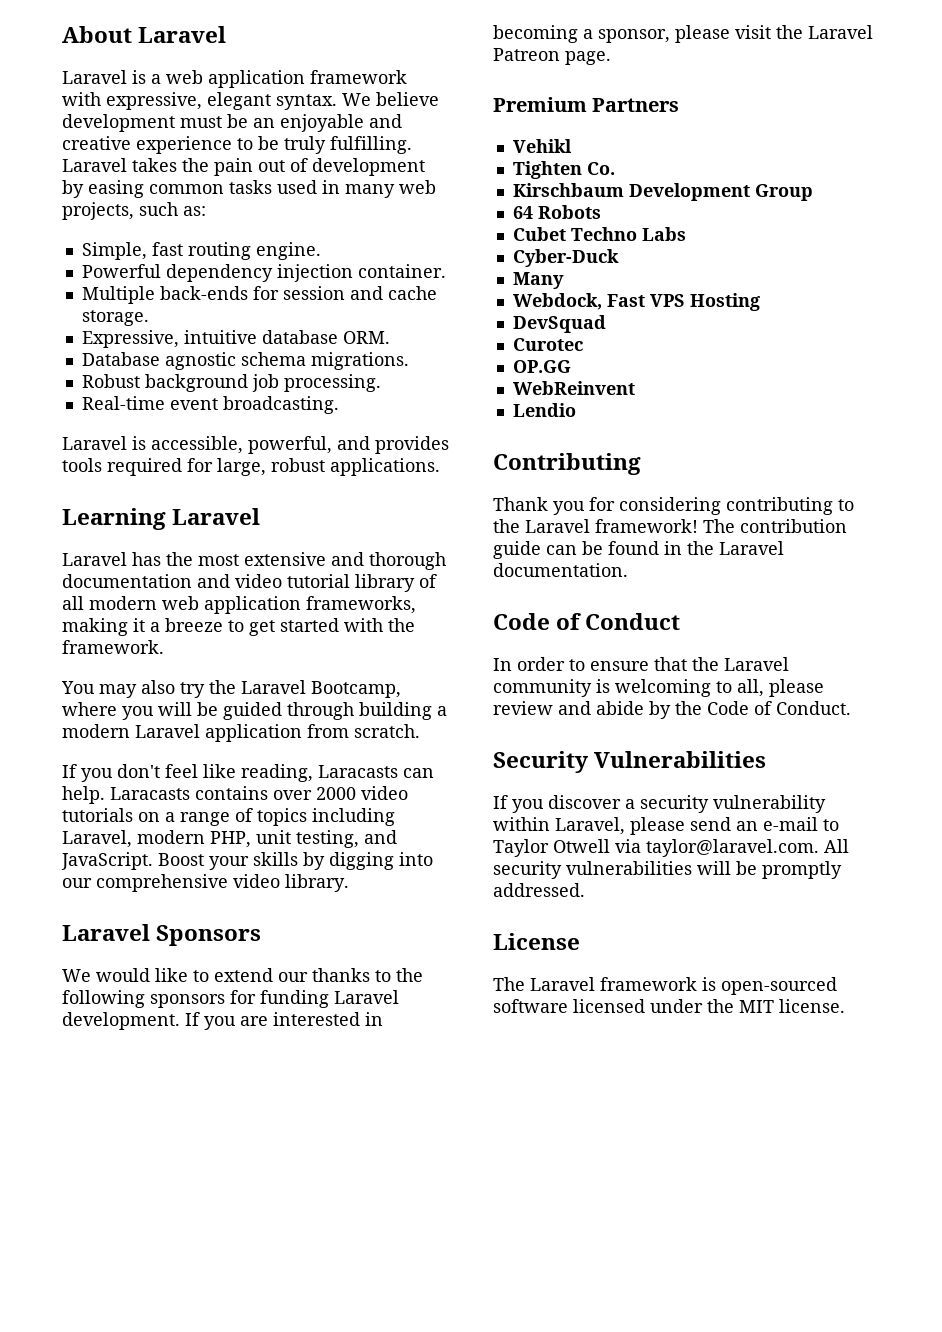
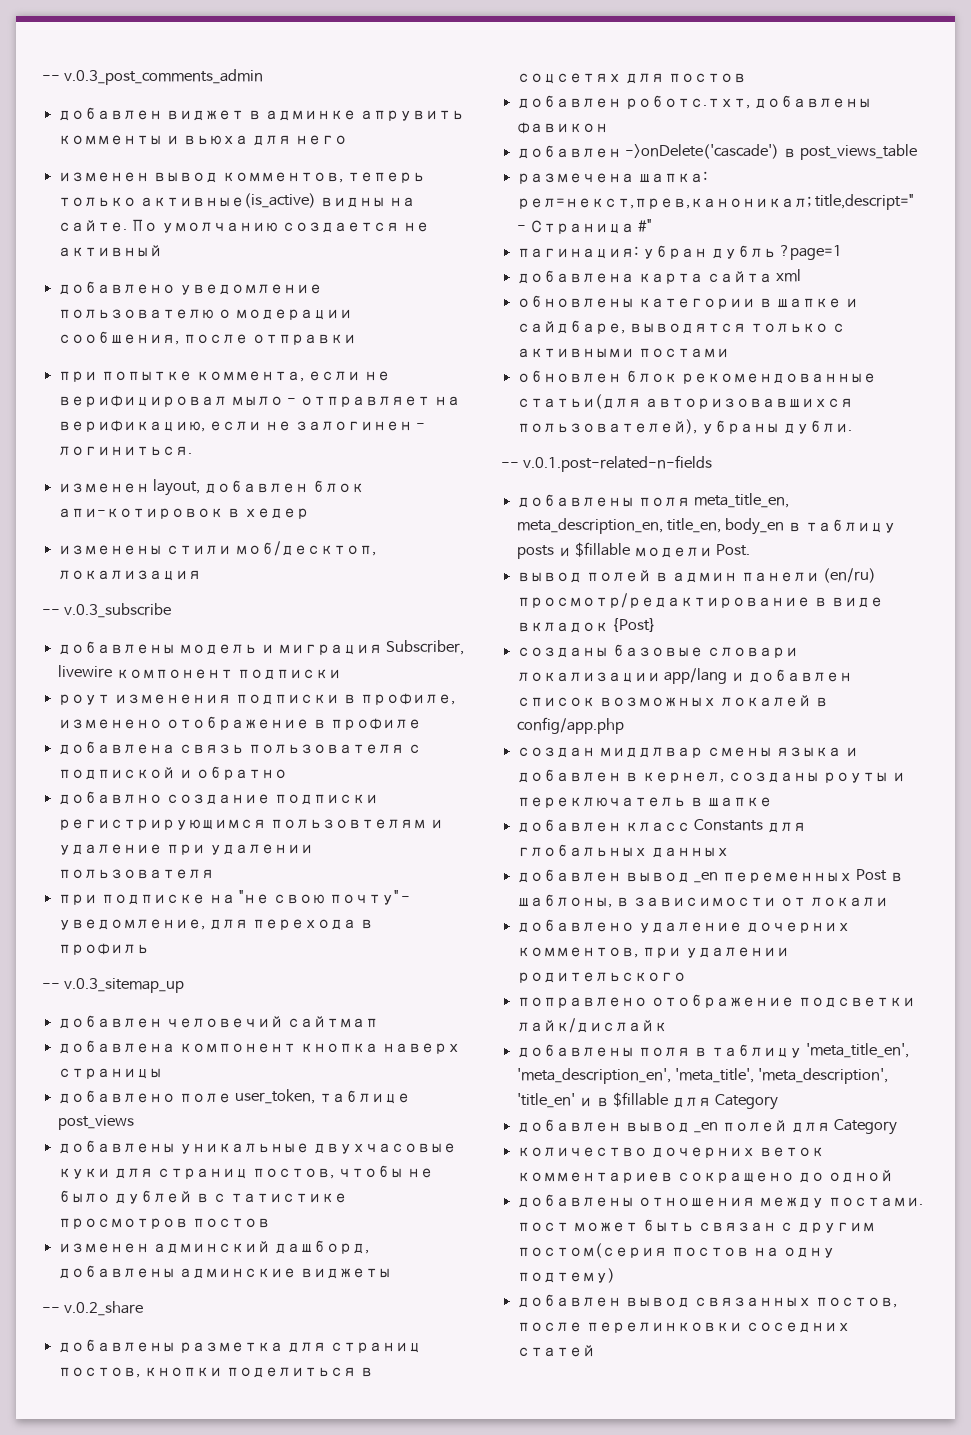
[62,26,227,43] [62,70,407,88] [62,92,439,110] [62,114,402,132] [62,136,412,154] [62,158,425,176] [62,180,436,198] [62,202,206,220] [81,242,321,260] [81,264,446,282] [81,286,437,304] [81,310,149,326] [81,330,390,348] [81,352,409,370] [81,374,381,392] [81,396,339,414] [62,436,449,454] [62,458,440,476] [62,508,261,530] [62,552,446,570] [62,574,437,592] [62,596,416,614] [62,618,415,636] [62,640,164,654] [61,680,401,698] [62,702,447,720] [62,724,420,742] [62,764,434,782] [62,786,408,804] [62,808,395,826] [62,830,397,848] [61,852,433,870] [62,874,349,892] [62,924,262,946] [62,968,423,982] [62,990,399,1008] [62,1012,383,1030] [493,25,873,43] [493,48,611,65] [493,97,680,112] [512,139,572,153] [512,161,615,179] [512,183,813,201] [512,205,601,219] [512,227,686,241] [512,249,619,267] [512,272,564,289] [512,293,760,311] [512,315,606,333] [512,338,583,351] [512,360,571,373] [512,381,635,395] [512,403,576,417] [493,453,641,475] [493,497,854,515] [493,519,847,533] [493,541,784,559] [493,563,628,577] [493,613,681,630] [493,657,789,671] [493,679,824,697] [493,701,851,719] [493,751,767,773] [493,795,826,813] [493,817,839,835] [493,839,849,857] [493,861,842,879] [493,883,585,897] [493,933,580,950] [493,977,837,995] [493,999,845,1013] About Laravel // Laravel is a web application framework with expressive, elegant syntax. We believe development must be an enjoyable and creative experience to be truly fulfilling. Laravel takes the pain out of development by easing common tasks used in many web projects, such as: // Simple, fast routing engine. // Powerful dependency injection container. // Multiple back-ends for session and cache storage. // Expressive, intuitive database ORM. // Database agnostic schema migrations. // Robust background job processing. // Real-time event broadcasting. // Laravel is accessible, powerful, and provides tools required for large, robust applications. // Learning Laravel // Laravel has the most extensive and thorough documentation and video tutorial library of all modern web application frameworks, making it a breeze to get started with the framework. // You may also try the Laravel Bootcamp, where you will be guided through building a modern Laravel application from scratch. // If you don't feel like reading, Laracasts can help. Laracasts contains over 2000 video tutorials on a range of topics including Laravel, modern PHP, unit testing, and JavaScript. Boost your skills by digging into our comprehensive video library. // Laravel Sponsors // We would like to extend our thanks to the following sponsors for funding Laravel development. If you are interested in becoming a sponsor, please visit the Laravel Patreon page. // Premium Partners // Vehikl // Tighten Co. // Kirschbaum Development Group // 64 Robots // Cubet Techno Labs // Cyber-Duck // Many // Webdock, Fast VPS Hosting // DevSquad // Curotec // OP.GG // WebReinvent // Lendio // Contributing // Thank you for considering contributing to the Laravel framework! The contribution guide can be found in the Laravel documentation. // Code of Conduct // In order to ensure that the Laravel community is welcoming to all, please review and abide by the Code of Conduct. // Security Vulnerabilities // If you discover a security vulnerability within Laravel, please send an e-mail to Taylor Otwell via taylor@laravel.com. All security vulnerabilities will be promptly addressed. // License // The Laravel framework is open-sourced software licensed under the MIT license. -> [42,69,263,85] [57,107,464,121] [57,135,347,146] [57,172,425,183] [57,193,415,208] [57,219,429,233] [57,245,162,257] [57,281,322,295] [57,309,352,320] [57,331,356,345] [57,371,390,382] [57,395,460,407] [57,420,425,432] [57,446,192,456] [57,479,364,496] [57,508,309,519] [57,541,376,556] [57,570,201,581] [42,603,171,618] [57,640,464,655] [57,665,341,680] [57,693,455,705] [57,716,421,730] [57,741,421,755] [57,766,287,780] [57,791,378,805] [57,819,443,830] [57,844,313,855] [57,869,214,879] [57,890,411,905] [57,919,373,930] [57,943,149,955] [42,978,184,993] [57,1015,378,1029] [57,1040,460,1054] [57,1068,162,1079] [57,1089,410,1104] [57,1115,134,1130] [57,1140,456,1154] [57,1165,433,1179] [57,1190,347,1204] [57,1218,270,1229] [57,1240,369,1254] [57,1265,391,1279] [42,1301,143,1316] [57,1339,421,1353] [57,1367,373,1378] [516,73,746,84] [516,95,871,109] [516,122,608,134] [516,144,917,160] [516,171,707,184] [516,194,913,210] [516,219,651,234] [516,245,842,260] [516,269,801,284] [516,295,858,309] [516,320,845,334] [516,348,729,358] [516,370,876,384] [516,394,853,409] [516,419,852,434] [501,455,712,472] [516,493,789,508] [516,518,896,535] [516,542,750,559] [516,568,876,583] [516,593,883,608] [516,618,656,633] [516,644,798,658] [516,668,852,684] [516,695,828,707] [516,717,624,734] [516,747,858,758] [516,769,905,783] [516,797,772,808] [516,819,806,833] [516,844,729,858] [516,869,903,883] [516,894,888,908] [516,919,850,933] [516,947,789,958] [516,972,686,983] [516,994,915,1008] [516,1018,667,1033] [516,1043,909,1058] [516,1068,888,1084] [516,1092,778,1110] [516,1119,897,1135] [516,1147,824,1158] [516,1170,893,1183] [516,1194,923,1208] [516,1219,875,1233] [516,1243,835,1258] [516,1268,615,1283] [516,1294,897,1308] [516,1322,850,1333] [516,1345,595,1357] -- v.0.3_post_comments_admin // добавлен виджет в админке апрувить комменты и вьюха для него // изменен вывод комментов, теперь только активные(is_active) видны на сайте. По умолчанию создается не активный // добавлено уведомление пользователю о модерации сообшения, после отправки // при попытке коммента, если не верифицировал мыло - отправляет на верификацию, если не залогинен - логиниться. // изменен layout, добавлен блок апи-котировок в хедер // изменены стили моб/десктоп, локализация // -- v.0.3_subscribe // добавлены модель и миграция Subscriber, livewire компонент подписки // роут изменения подписки в профиле, изменено отображение в профиле // добавлена связь пользователя с подпиской и обратно // добавлно создание подписки регистрирующимся пользовтелям и удаление при удалении пользователя // при подписке на "не свою почту" - уведомление, для перехода в профиль // -- v.0.3_sitemap_up // добавлен человечий сайтмап // добавлена компонент кнопка наверх страницы // добавлено поле user_token, таблице post_views // добавлены уникальные двухчасовые куки для страниц постов, чтобы не было дублей в с татистике просмотров постов // изменен админский дашборд, добавлены админские виджеты // -- v.0.2_share // добавлены разметка для страниц постов, кнопки поделиться в соцсетях для постов // добавлен роботс.тхт, добавлены фавикон // добавлен ->onDelete('cascade') в post_views_table // размечена шапка: рел=некст,прев,каноникал; title,descript=" - Страница #" // пагинация: убран дубль ?page=1 // добавлена карта сайта xml // обновлены категории в шапке и сайдбаре, выводятся только с активными постами // обновлен блок рекомендованные статьи(для авторизовавшихся пользователей), убраны дубли. // -- v.0.1.post-related-n-fields // добавлены поля meta_title_en, meta_description_en, title_en, body_en в таблицу posts и $fillable модели Post. // вывод полей в админ панели (en/ru) просмотр/редактирование в виде вкладок {Post} // созданы базовые словари локализации app/lang и добавлен список возможных локалей в config/app.php // создан миддлвар смены языка и добавлен в кернел, созданы роуты и переключатель в шапке // добавлен класс Constants для глобальных данных // добавлен вывод _en переменных Post в шаблоны, в зависимости от локали // добавлено удаление дочерних комментов, при удалении родительского // поправлено отображение подсветки лайк/дислайк // добавлены поля в таблицу 'meta_title_en', 'meta_description_en', 'meta_title', 'meta_description', 'title_en' и в $fillable для Category // добавлен вывод _en полей для Category // количество дочерних веток комментариев сокращено до одной // добавлены отношения между постами. пост может быть связан с другим постом(серия постов на одну подтему) // добавлен вывод связанных постов, после перелинковки соседних статей

